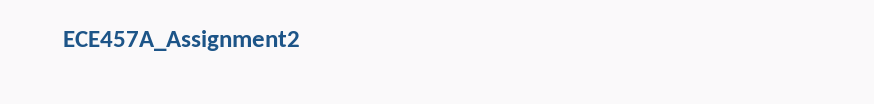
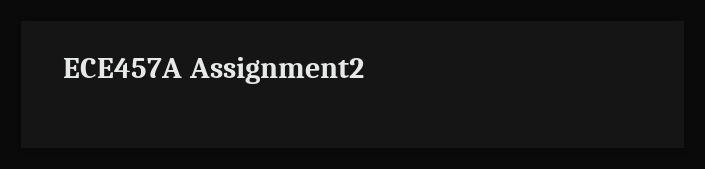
[63,30,300,51] ECE457A_Assignment2 -> [63,57,364,84] ECE457A Assignment2

